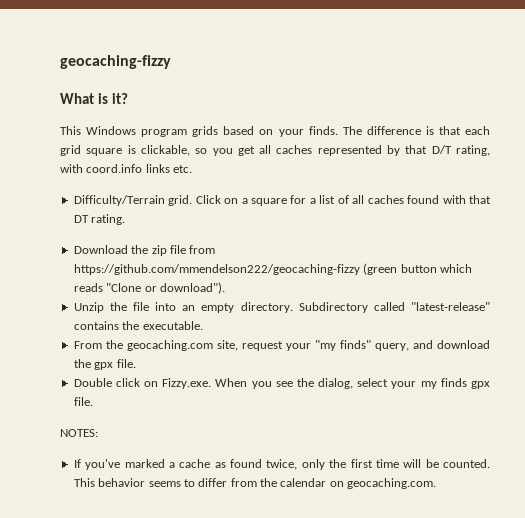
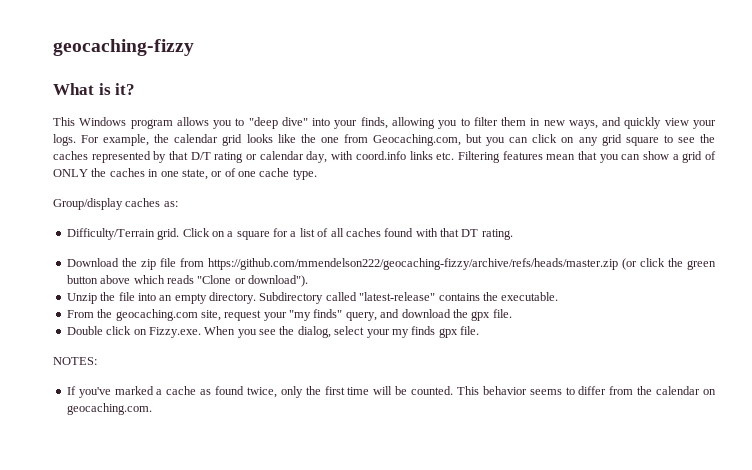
[192,126,490,137] [60,145,272,156] grids based on your finds. The difference is that each grid square is clickable, so you get all -> [176,117,716,129] [53,134,715,146] allows you to "deep dive" into your finds, allowing you to filter them in new ways, and quickly view your logs. For example, the calendar grid looks like the one from Geocaching.com, but you can click on any grid square to see the
[456,145,491,156] rating, -> [214,151,328,163] rating or calendar day,
(193, 169) none -> [457,151,716,163] [53,168,317,180] [53,198,178,210] Filtering features mean that you can show a grid of ONLY the caches in one state, or of one cache type. // Group/display caches as:
[73,263,437,275] https://github.com/mmendelson222/geocaching-fizzy (green button -> [207,258,717,270] [66,275,131,284] https://github.com/mmendelson222/geocaching-fizzy/archive/refs/heads/master.zip (or click the green button above

